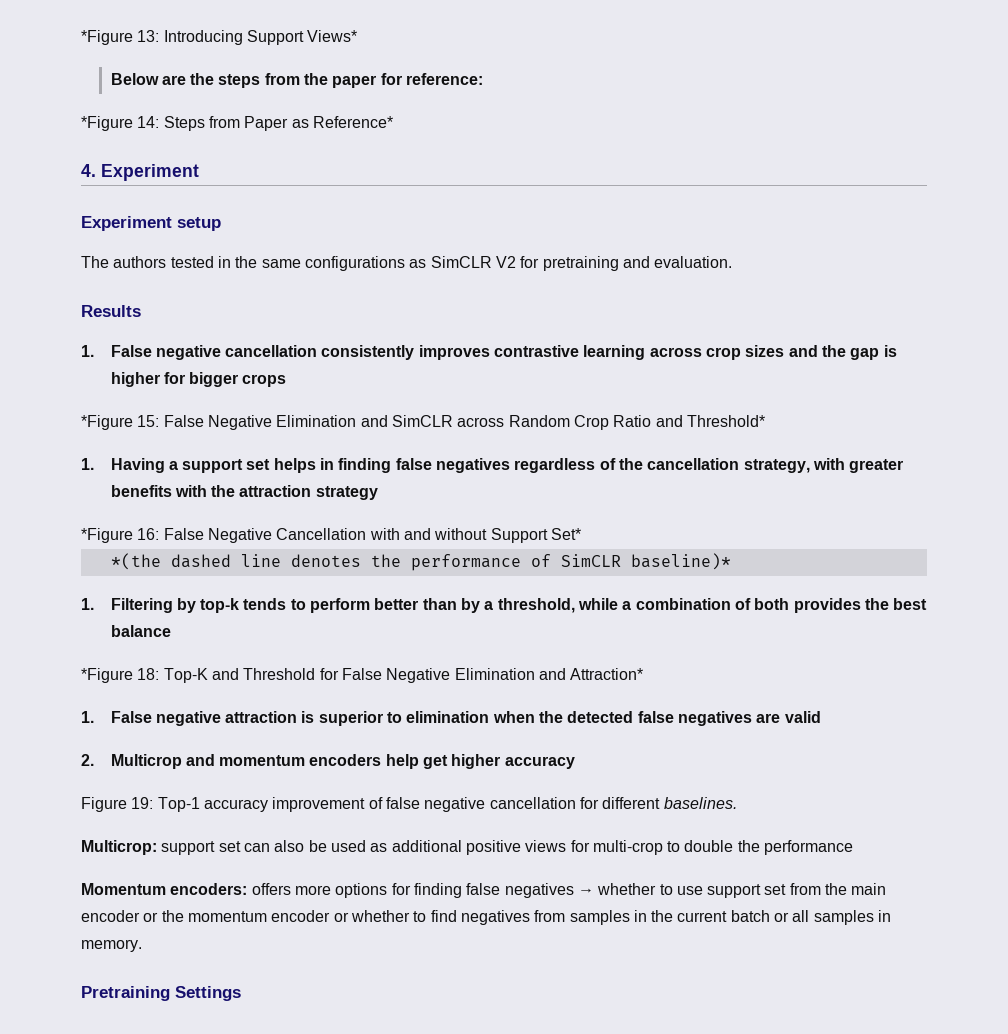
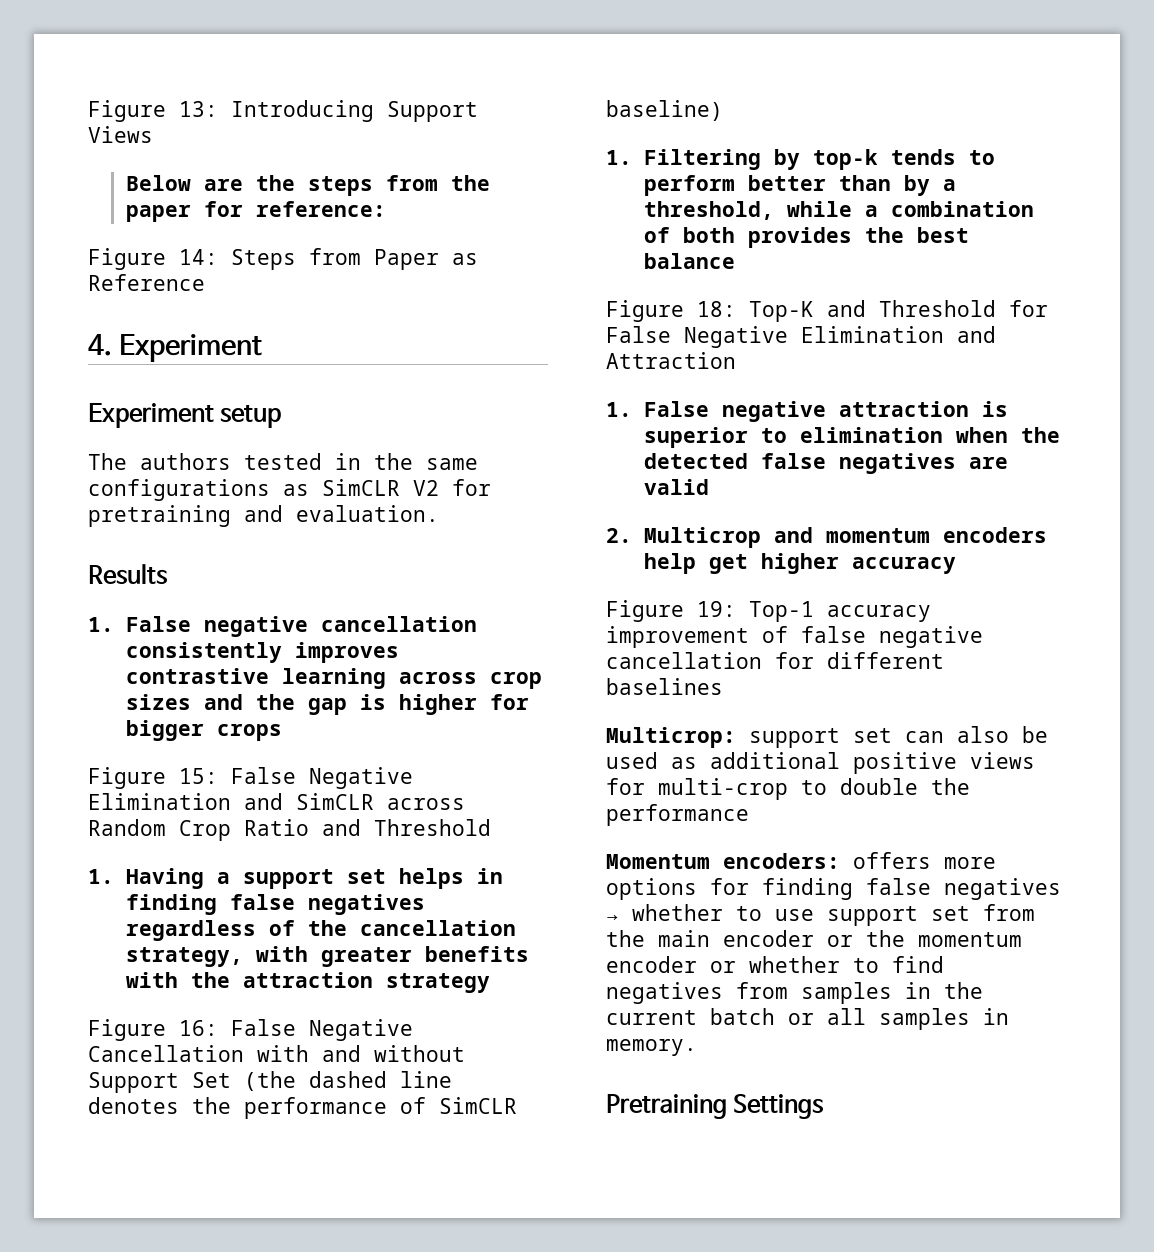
[81,30,133,45] *Figure -> [88,100,166,122] Figure
[307,30,358,42] Views* -> [88,126,153,143] Views
[81,116,133,131] *Figure -> [88,248,166,270] Figure
[312,116,393,128] Reference* -> [88,274,205,291] Reference
[81,415,133,430] *Figure -> [88,767,166,789] Figure
[686,415,765,427] Threshold* -> [374,819,491,836] Threshold
[81,528,133,543] *Figure -> [88,1019,166,1041] Figure
[550,528,581,540] [110,553,161,570] Set* // *(the -> [192,1071,296,1091] Set (the
[630,553,731,570] baseline)* -> [606,100,723,121] baseline)
[81,668,133,683] *Figure -> [606,300,684,322] Figure
[570,668,644,680] Attraction* -> [606,352,736,369] Attraction
[663,797,737,809] baselines. -> [606,678,723,695] baselines

